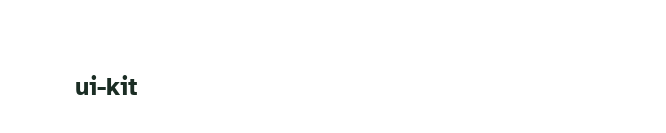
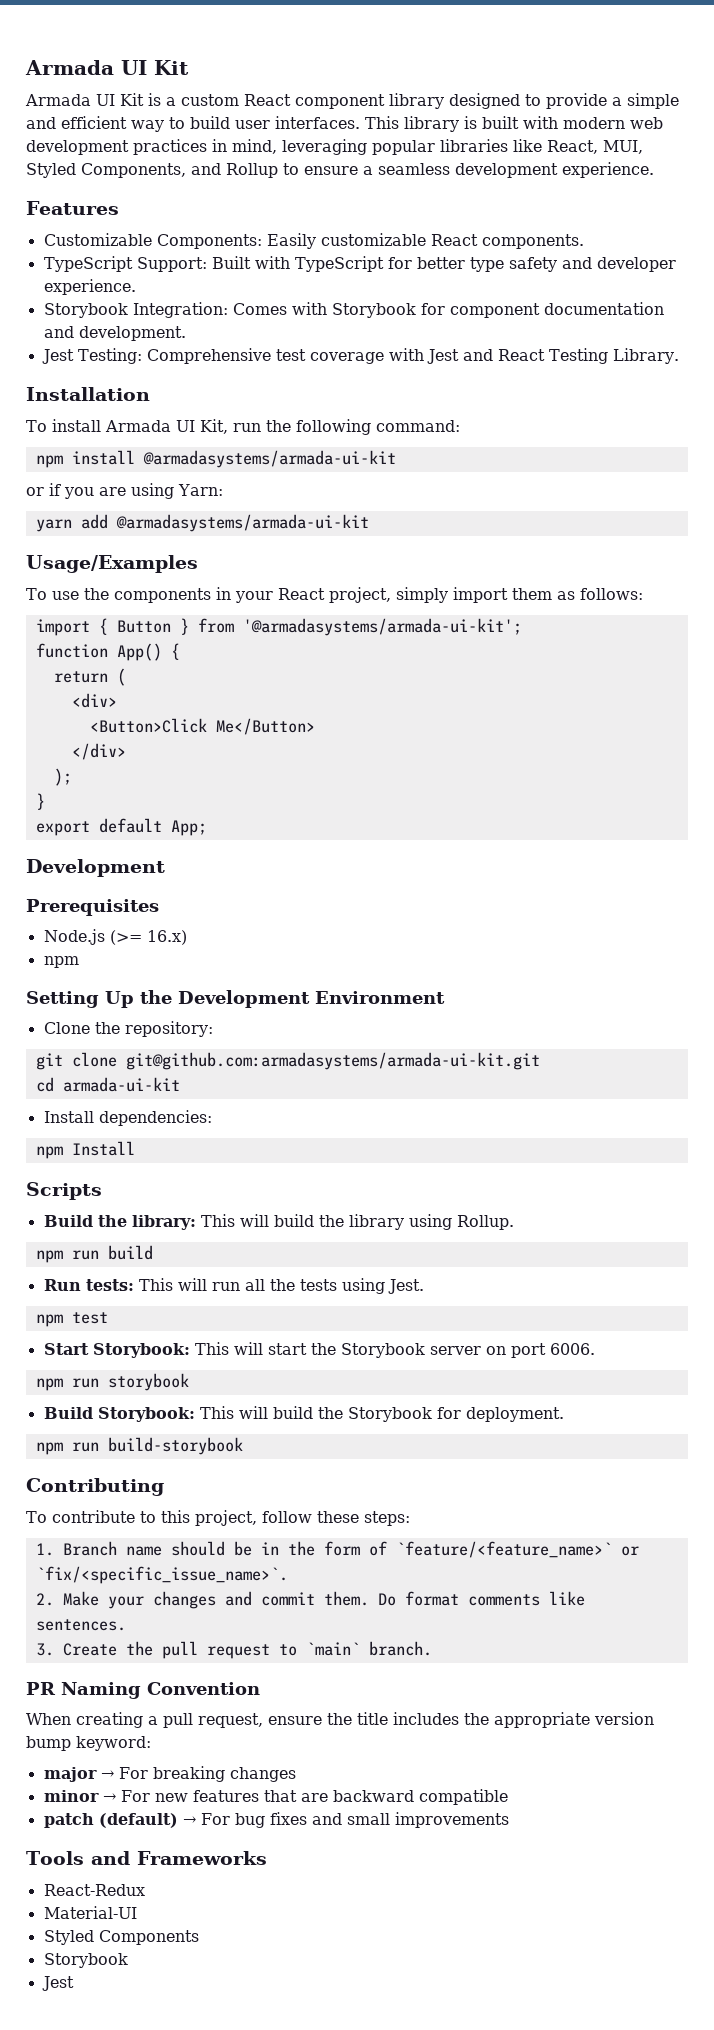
[75,75,137,95] ui-kit -> [25,60,189,75] [25,93,679,109] [26,116,663,132] [26,139,643,155] [26,162,654,178] [26,201,119,215] [43,233,584,249] [43,256,676,272] [43,279,136,295] [43,302,664,318] [43,326,186,341] [41,348,679,364] [26,387,150,401] [26,419,460,435] [35,450,396,468] [26,483,223,499] [35,514,369,532] [26,555,198,573] [26,587,643,603] [35,618,522,636] [35,643,180,661] [53,668,126,686] [71,693,117,708] [89,718,315,735] [71,743,126,760] [53,768,72,786] [35,793,45,810] [35,818,207,836] [26,859,165,877] [26,899,159,916] [43,929,187,945] [43,956,79,968] [26,990,445,1008] [43,1021,213,1037] [35,1052,540,1070] [35,1077,180,1092] [43,1110,212,1126] [35,1141,135,1159] [26,1182,102,1200] [43,1214,514,1230] [35,1245,153,1263] [43,1278,424,1294] [35,1312,108,1327] [43,1342,595,1358] [35,1373,189,1391] [43,1406,564,1422] [35,1437,243,1455] [26,1478,164,1496] [26,1510,410,1526] [35,1541,639,1558] [35,1566,288,1584] [35,1591,585,1609] [35,1619,126,1631] [35,1641,432,1659] [26,1682,260,1699] [26,1712,654,1728] [26,1736,151,1751] [43,1766,296,1782] [43,1789,508,1805] [43,1812,509,1828] [26,1851,267,1865] [43,1884,145,1896] [43,1906,137,1919] [43,1930,199,1945] [43,1953,128,1968] [41,1976,74,1991] Armada UI Kit // Armada UI Kit is a custom React component library designed to provide a simple and efficient way to build user interfaces. This library is built with modern web development practices in mind, leveraging popular libraries like React, MUI, Styled Components, and Rollup to ensure a seamless development experience. // Features // Customizable Components: Easily customizable React components. // TypeScript Support: Built with TypeScript for better type safety and developer experience. // Storybook Integration: Comes with Storybook for component documentation and development. // Jest Testing: Comprehensive test coverage with Jest and React Testing Library. // Installation // To install Armada UI Kit, run the following command: // npm install @armadasystems/armada-ui-kit // or if you are using Yarn: // yarn add @armadasystems/armada-ui-kit // Usage/Examples // To use the components in your React project, simply import them as follows: // import { Button } from '@armadasystems/armada-ui-kit'; // function App() { // return ( // <div> // <Button>Click Me</Button> // </div> // ); // } // export default App; // Development // Prerequisites // Node.js (>= 16.x) // npm // Setting Up the Development Environment // Clone the repository: // git clone git@github.com:armadasystems/armada-ui-kit.git // cd armada-ui-kit // Install dependencies: // npm Install // Scripts // Build the library: This will build the library using Rollup. // npm run build // Run tests: This will run all the tests using Jest. // npm test // Start Storybook: This will start the Storybook server on port 6006. // npm run storybook // Build Storybook: This will build the Storybook for deployment. // npm run build-storybook // Contributing // To contribute to this project, follow these steps: // 1. Branch name should be in the form of `feature/<feature_name>` or `fix/<specific_issue_name>`. // 2. Make your changes and commit them. Do format comments like sentences. // 3. Create the pull request to `main` branch. // PR Naming Convention // When creating a pull request, ensure the title includes the appropriate version bump keyword: // major → For breaking changes // minor → For new features that are backward compatible // patch (default) → For bug fixes and small improvements // Tools and Frameworks // React-Redux // Material-UI // Styled Components // Storybook // Jest

